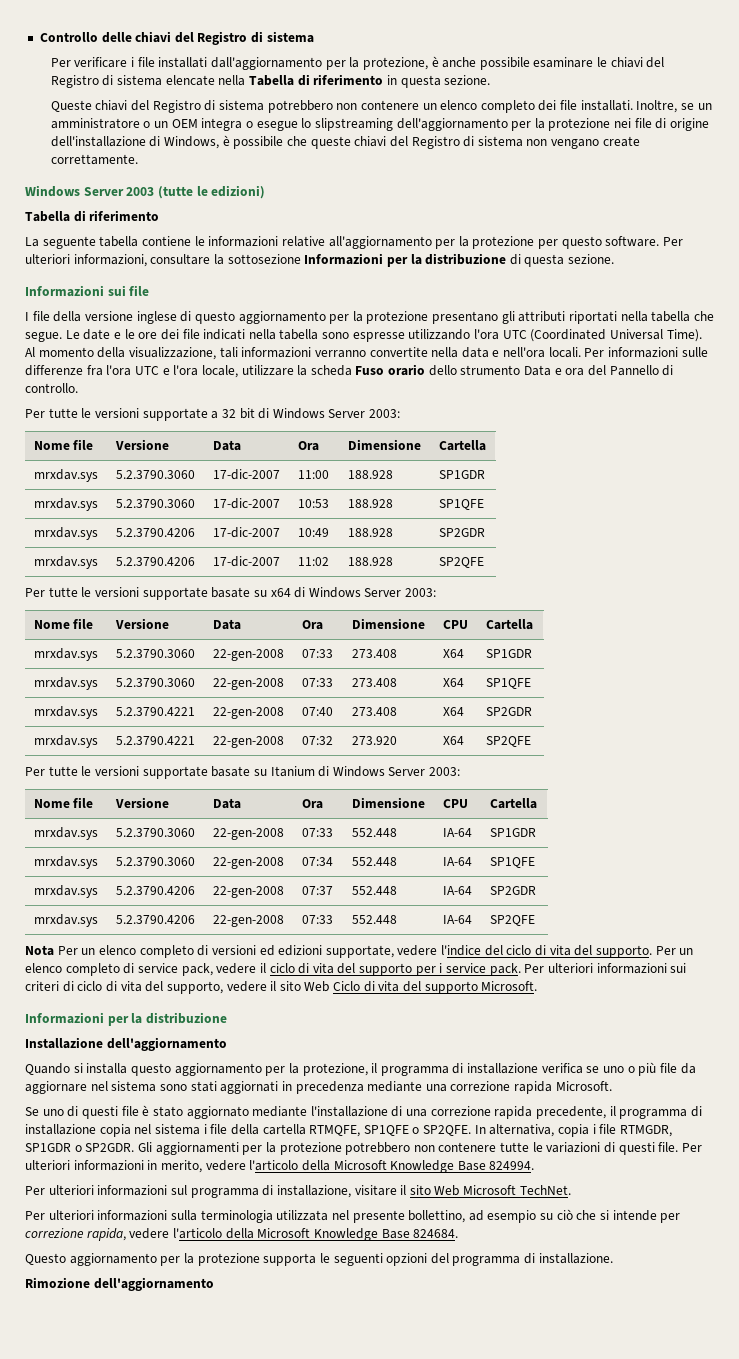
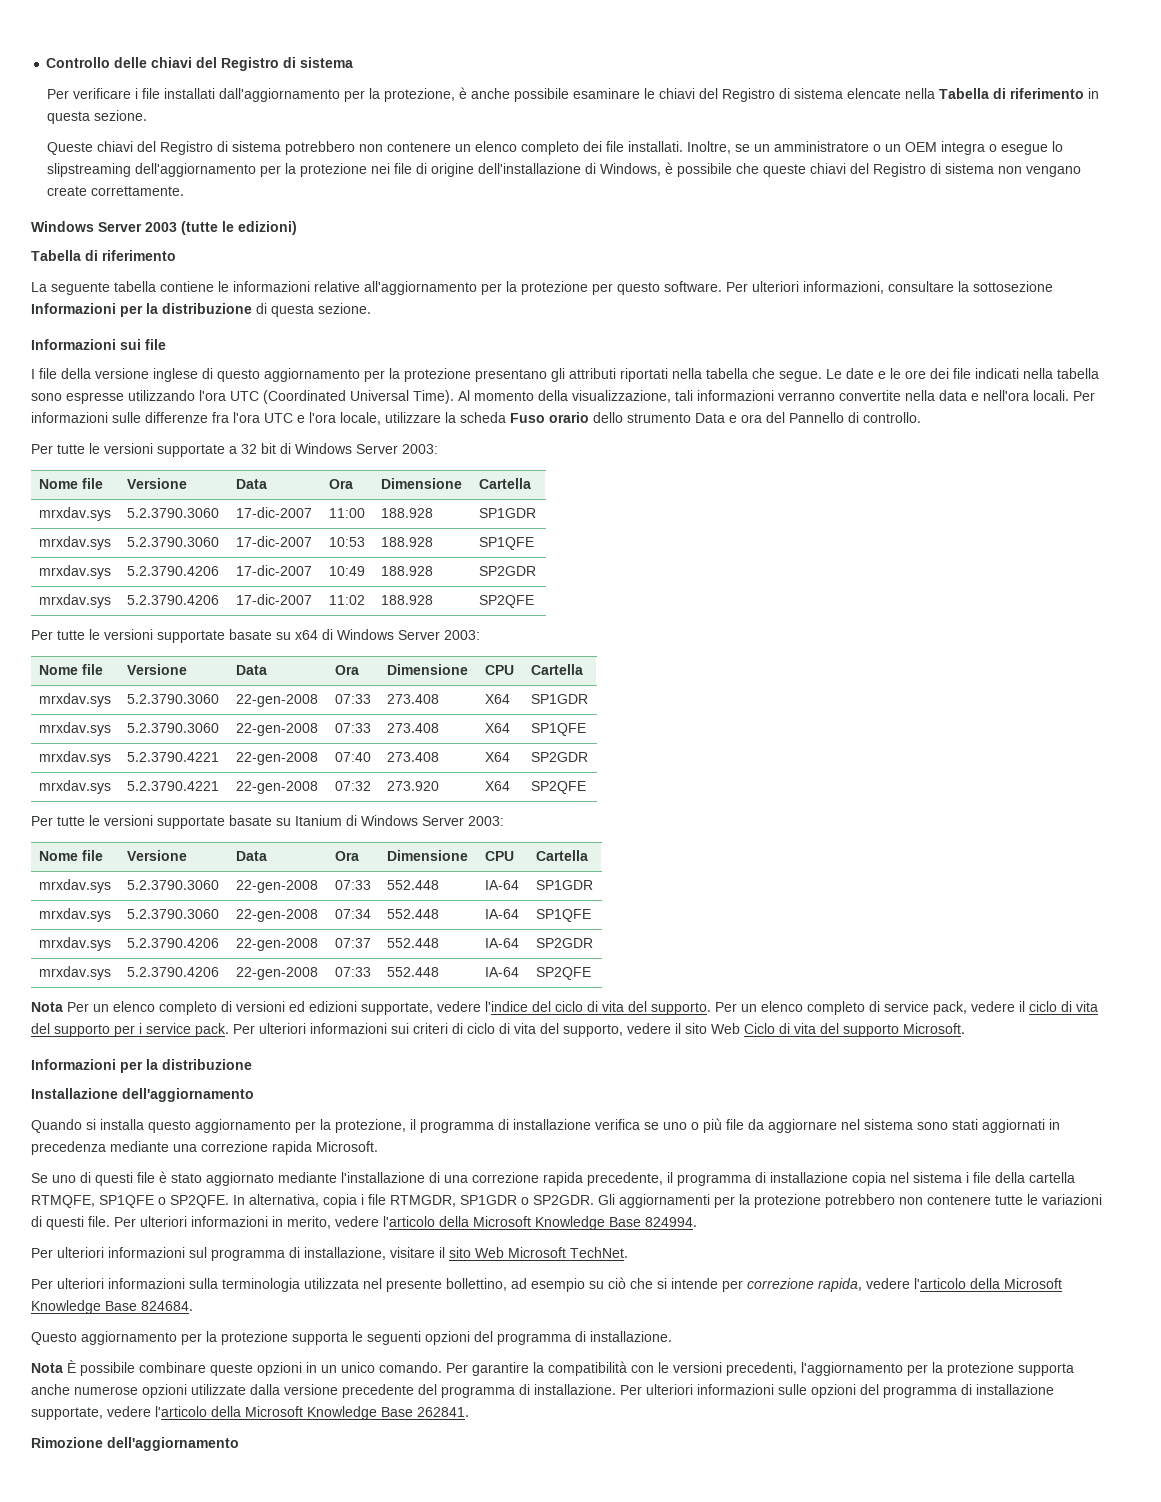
(613, 1258) none -> [31,1360,1074,1376] [31,1384,1054,1398] [31,1406,469,1420] // Nota È possibile combinare queste opzioni in un unico comando. Per garantire la compatibilità con le versioni precedenti, l'aggiornamento per la protezione supporta anche numerose opzioni utilizzate dalla versione precedente del programma di installazione. Per ulteriori informazioni sulle opzioni del programma di installazione supportate, vedere l'articolo della Microsoft Knowledge Base 262841.

